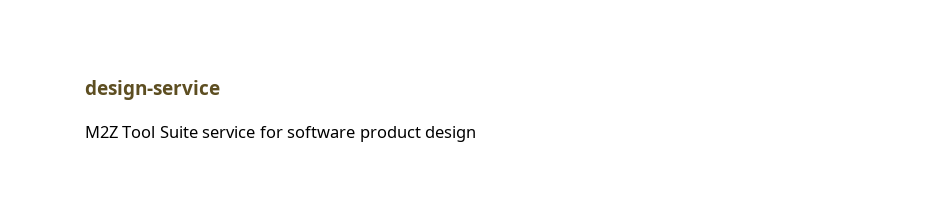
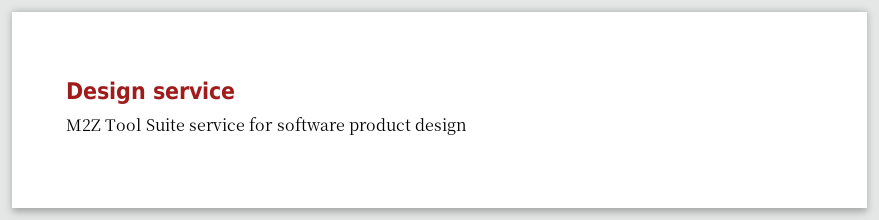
[85,80,220,100] design-service -> [66,81,235,104] Design service

